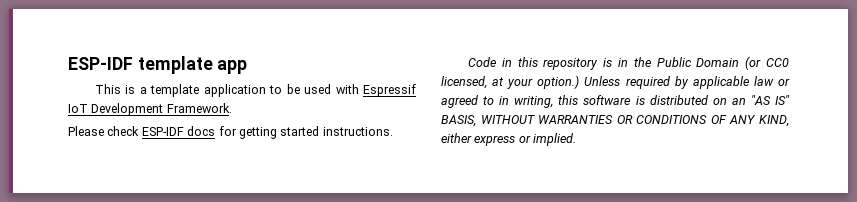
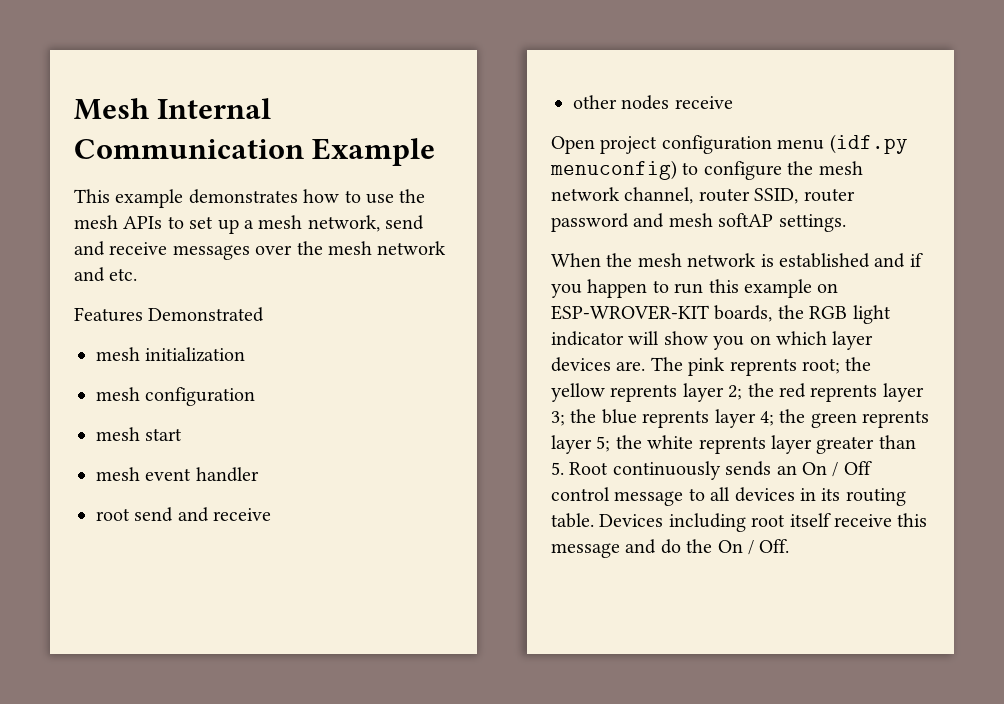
[68,56,248,74] [94,84,416,97] [68,103,232,116] [68,126,393,139] [467,56,789,70] [441,75,790,89] [441,95,790,108] [441,115,789,127] [441,133,577,146] ESP-IDF template app // This is a template application to be used with Espressif IoT Development Framework. // Please check ESP-IDF docs for getting started instructions. // Code in this repository is in the Public Domain (or CC0 licensed, at your option.) Unless required by applicable law or agreed to in writing, this software is distributed on an "AS IS" BASIS, WITHOUT WARRANTIES OR CONDITIONS OF ANY KIND, either express or implied. -> [74,98,272,120] [74,138,436,166] [74,189,426,208] [74,215,425,234] [74,241,447,260] [74,267,138,282] [74,307,265,322] [96,347,246,362] [96,387,256,406] [96,427,183,441] [96,467,259,482] [96,507,272,522] [573,95,733,110] [551,134,908,154] [550,160,863,180] [551,187,855,204] [551,213,846,232] [551,253,923,268] [551,279,839,298] [551,305,891,324] [551,331,874,350] [551,357,872,376] [551,383,924,402] [551,409,930,428] [551,435,916,454] [551,461,872,480] [551,487,906,506] [551,513,928,532] [551,539,790,558] Mesh Internal Communication Example // This example demonstrates how to use the mesh APIs to set up a mesh network, send and receive messages over the mesh network and etc. // Features Demonstrated // mesh initialization // mesh configuration // mesh start // mesh event handler // root send and receive // other nodes receive // Open project configuration menu (idf.py menuconfig) to configure the mesh network channel, router SSID, router password and mesh softAP settings. // When the mesh network is established and if you happen to run this example on ESP-WROVER-KIT boards, the RGB light indicator will show you on which layer devices are. The pink reprents root; the yellow reprents layer 2; the red reprents layer 3; the blue reprents layer 4; the green reprents layer 5; the white reprents layer greater than 5. Root continuously sends an On / Off control message to all devices in its routing table. Devices including root itself receive this message and do the On / Off.

